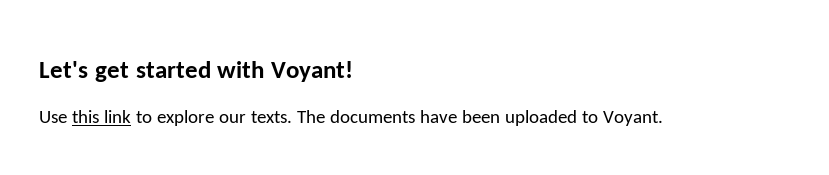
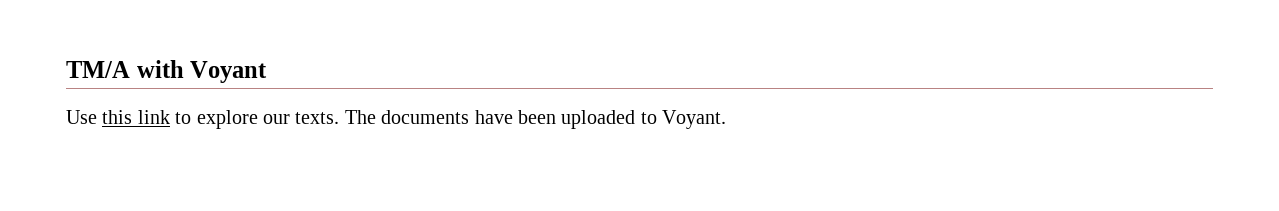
[39,61,353,82] Let's get started with Voyant! -> [66,60,268,83] TM/A with Voyant

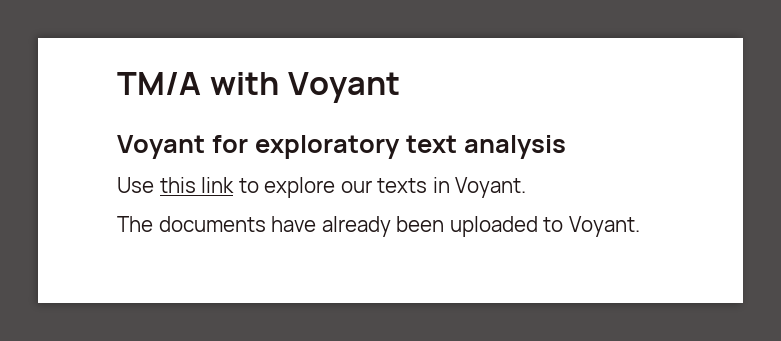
(268, 72) none -> [117,135,566,159] // Voyant for exploratory text analysis
[295,112,340,124] texts. -> [377,177,527,198] texts in Voyant. //
(513, 117) none -> [321,216,391,237] already

